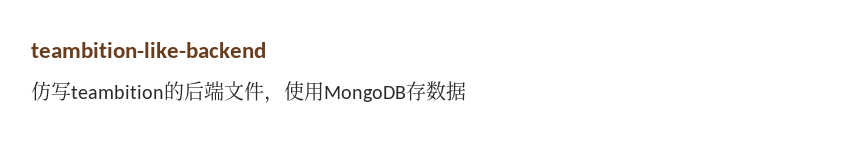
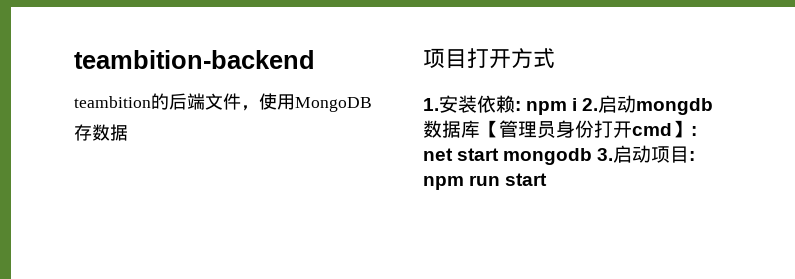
[31,42,266,58] [31,81,71,101] teambition-like-backend // 仿写 -> [74,50,315,69] teambition-backend //
(466, 91) none -> [423,48,555,69] [423,95,714,115] [423,120,697,138] [423,145,696,165] [423,173,548,190] // 项目打开方式 // 1.安装依赖: npm i 2.启动mongdb数据库【管理员身份打开cmd】: net start mongodb 3.启动项目: npm run start

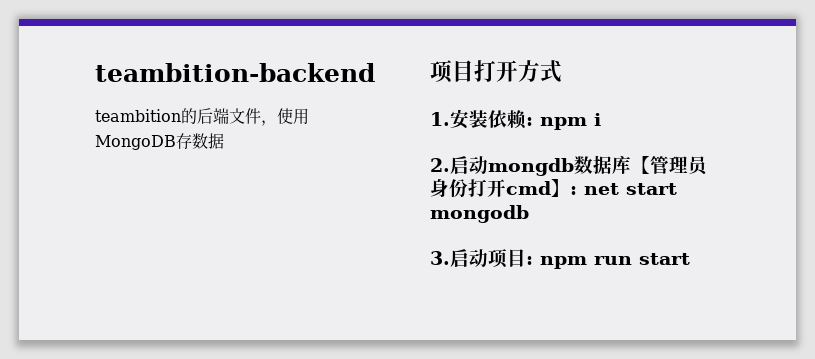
(578, 104) none -> (601, 119) //
(593, 156) none -> (529, 214) //

